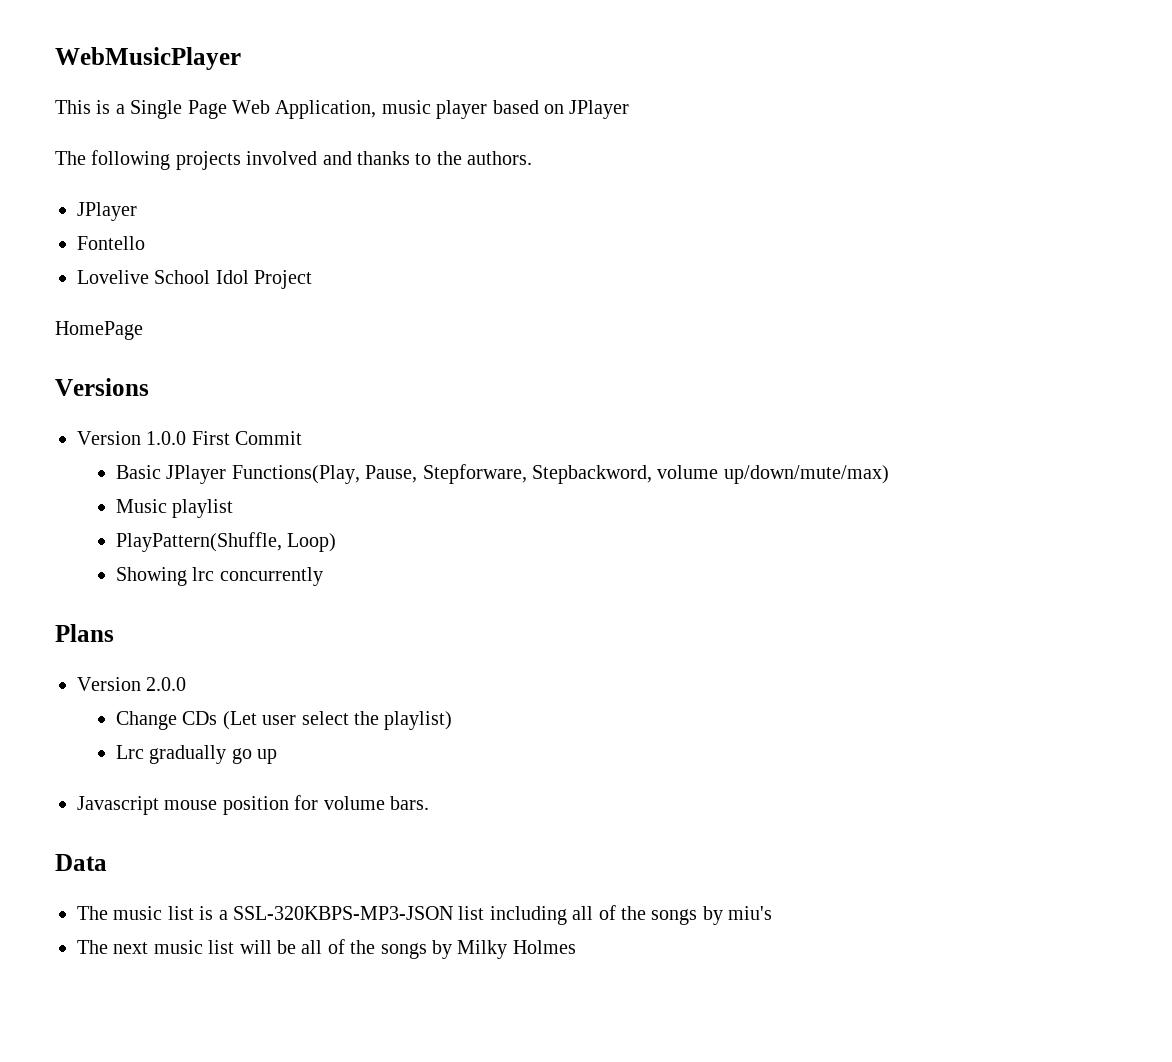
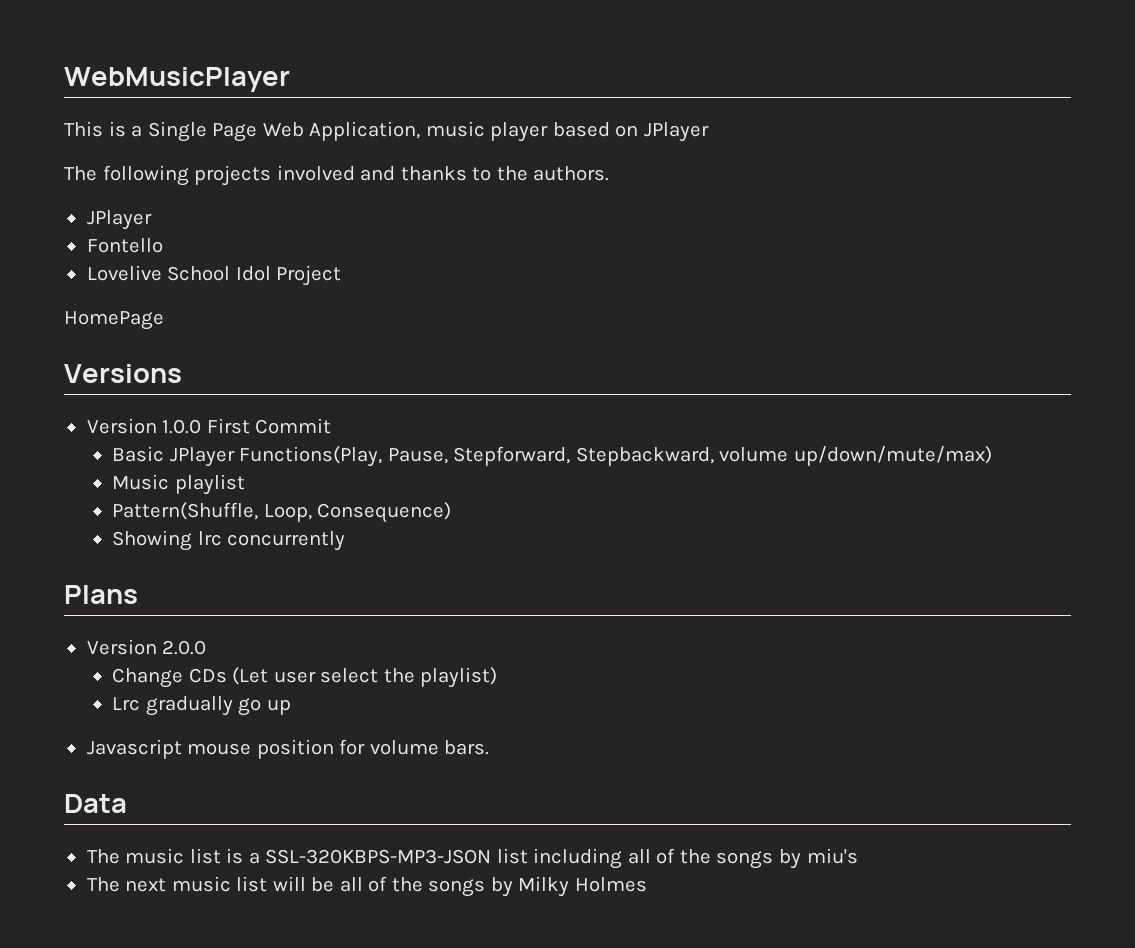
[422,464,653,484] Stepforware, Stepbackword, -> [453,446,714,466] Stepforward, Stepbackward,
[116,532,337,552] PlayPattern(Shuffle, Loop) -> [112,502,452,523] Pattern(Shuffle, Loop, Consequence)

